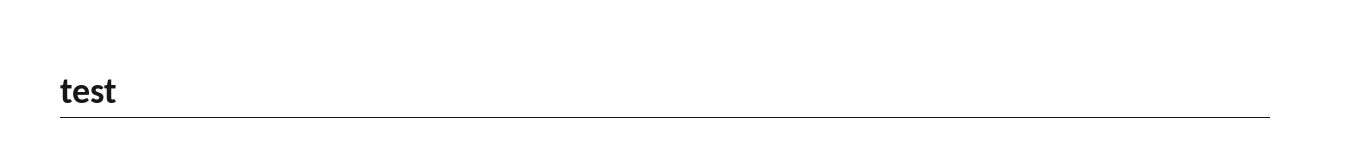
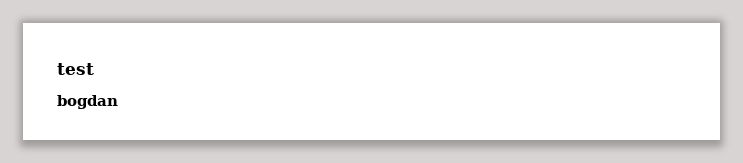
(116, 91) none -> [57,95,118,109] // bogdan

